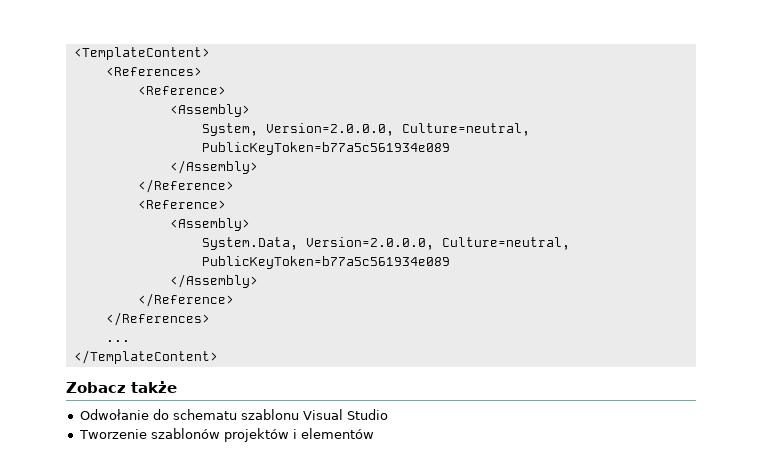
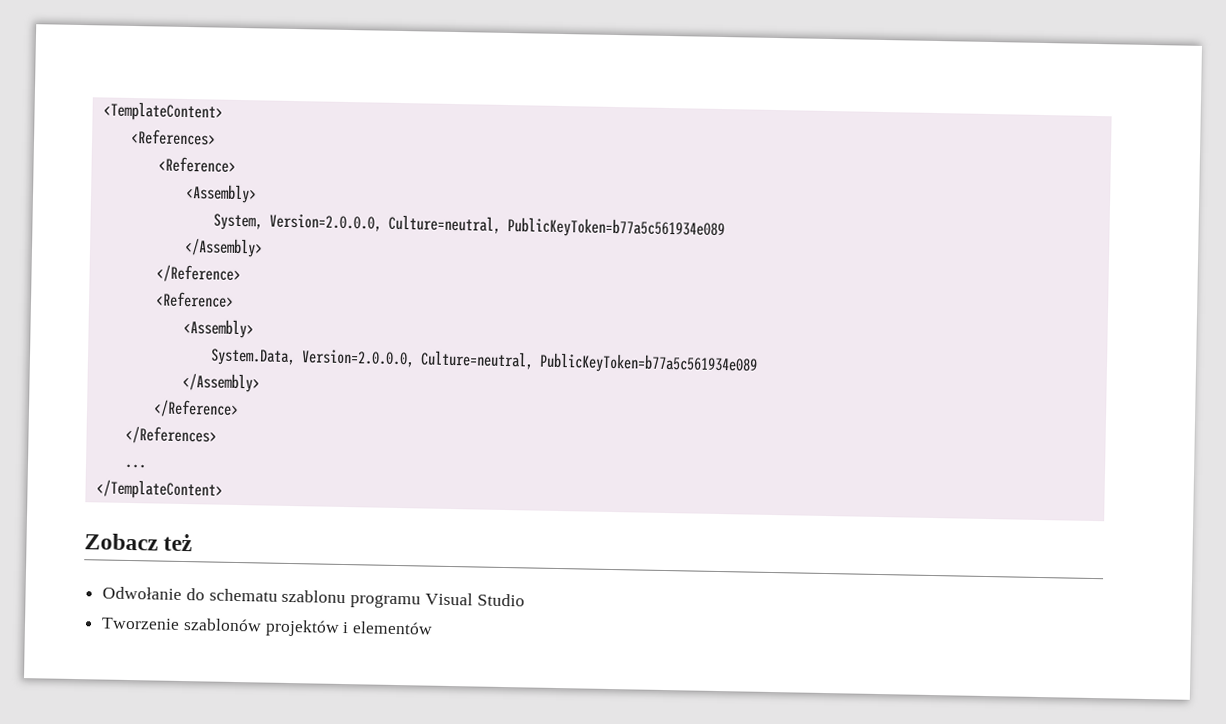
[131,381,177,393] także -> [163,533,193,552] też
(299, 414) none -> [350,594,422,609] programu

